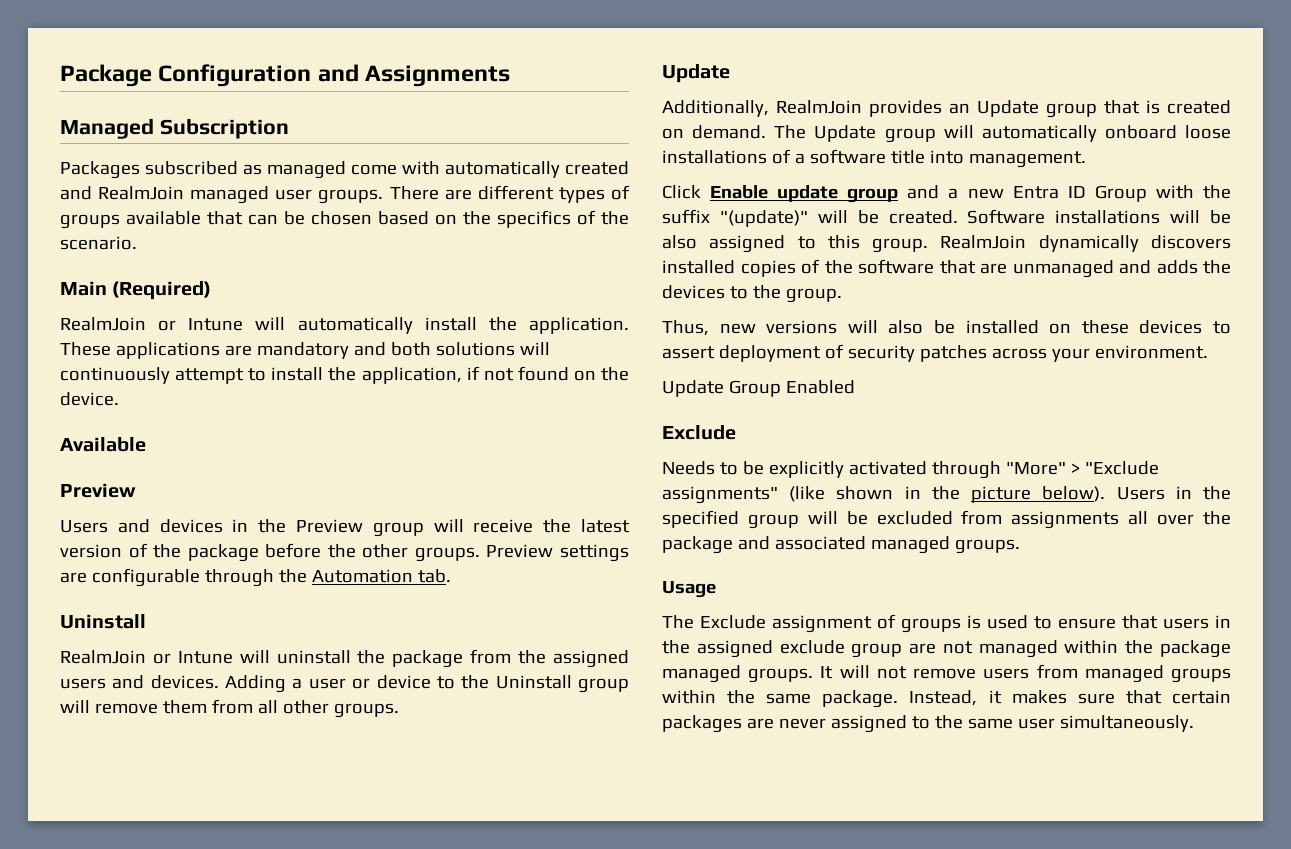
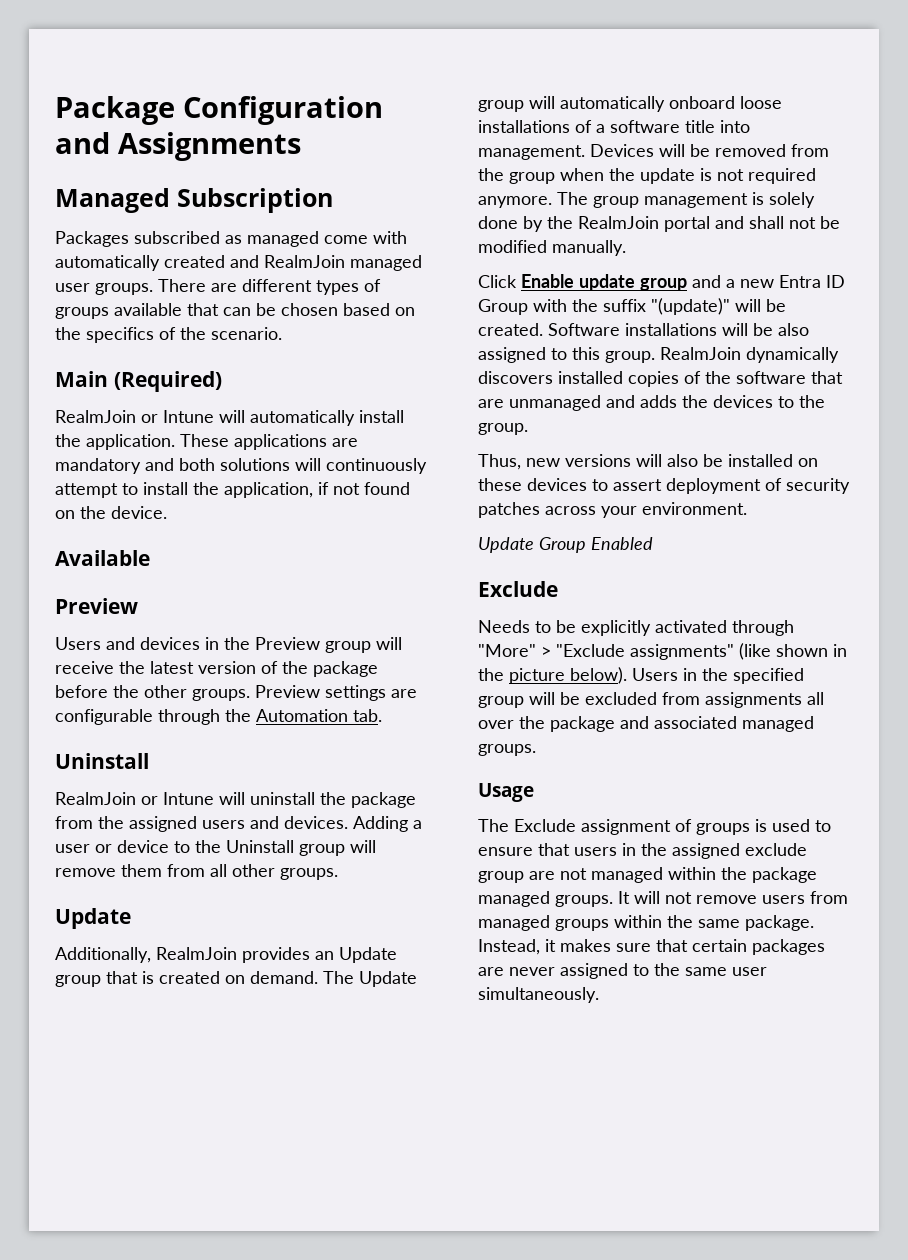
(1086, 159) none -> [590,144,829,157] [478,168,816,184] [478,192,815,208] [478,216,840,232] [478,240,626,256] Devices will be removed from the group when the update is not required anymore. The group management is solely done by the RealmJoin portal and shall not be modified manually.

